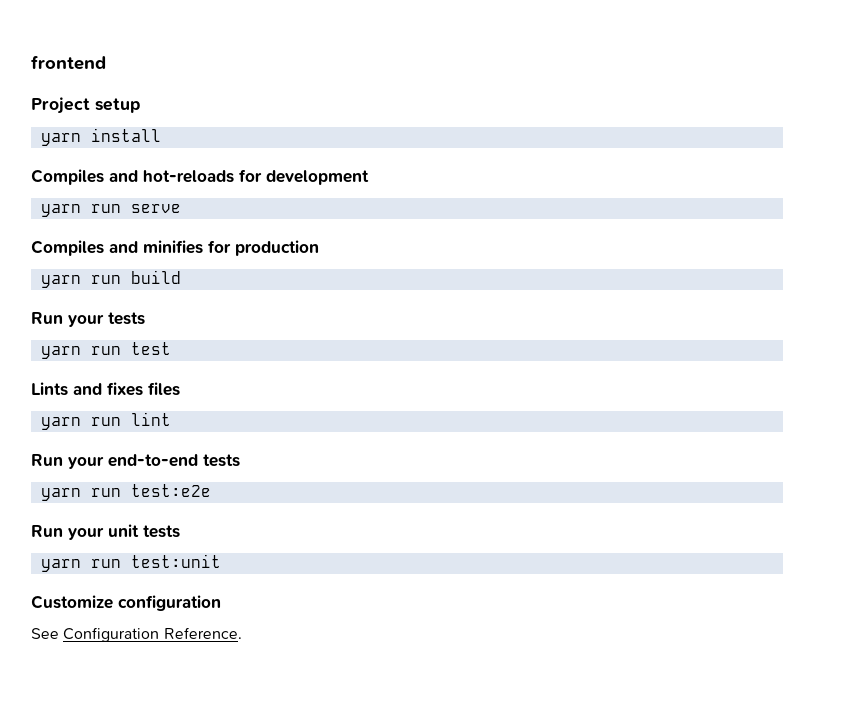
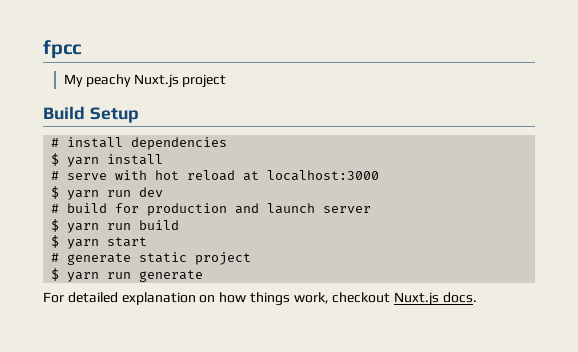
[31,55,106,70] [31,97,141,114] [40,128,161,146] [31,169,369,185] [40,204,181,217] [31,240,319,256] [40,270,181,288] [31,312,145,327] [40,342,171,359] [31,382,180,396] [40,412,171,430] [31,454,240,469] [40,484,211,501] [31,524,180,540] [40,554,221,572] [31,595,221,611] [31,627,242,642] frontend // Project setup // yarn install // Compiles and hot-reloads for development // yarn run serve // Compiles and minifies for production // yarn run build // Run your tests // yarn run test // Lints and fixes files // yarn run lint // Run your end-to-end tests // yarn run test:e2e // Run your unit tests // yarn run test:unit // Customize configuration // See Configuration Reference. -> [43,40,82,59] [63,74,227,88] [43,106,139,123] [51,137,228,150] [51,153,164,167] [51,170,380,181] [51,186,164,200] [51,203,372,216] [51,219,180,233] [51,235,148,249] [51,252,252,265] [51,268,204,282] [43,292,478,306] fpcc // My peachy Nuxt.js project // Build Setup // # install dependencies // $ yarn install // # serve with hot reload at localhost:3000 // $ yarn run dev // # build for production and launch server // $ yarn run build // $ yarn start // # generate static project // $ yarn run generate // For detailed explanation on how things work, checkout Nuxt.js docs.

